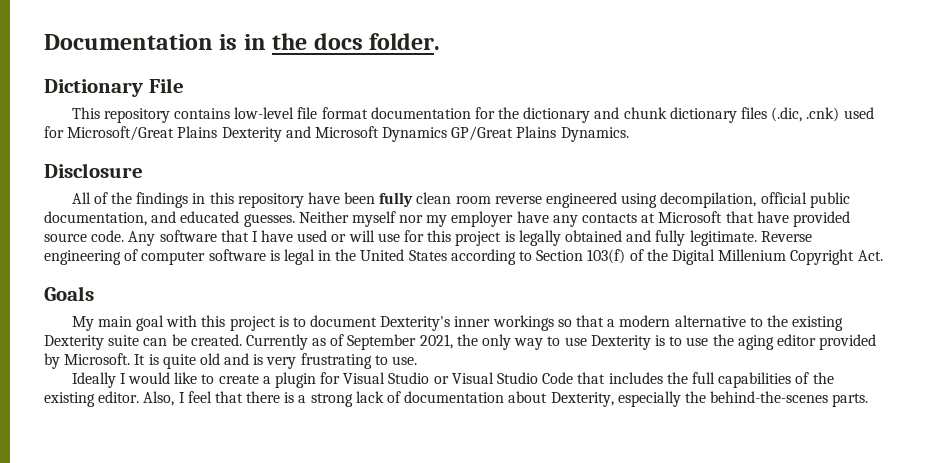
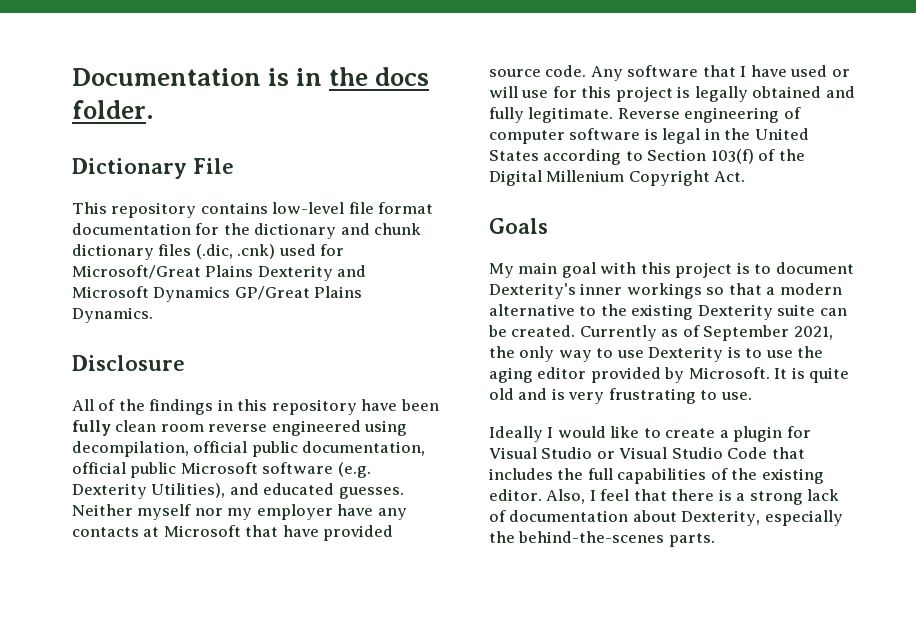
(147, 218) none -> [72,462,371,478] [72,483,226,499] official public Microsoft software (e.g. Dexterity Utilities),

